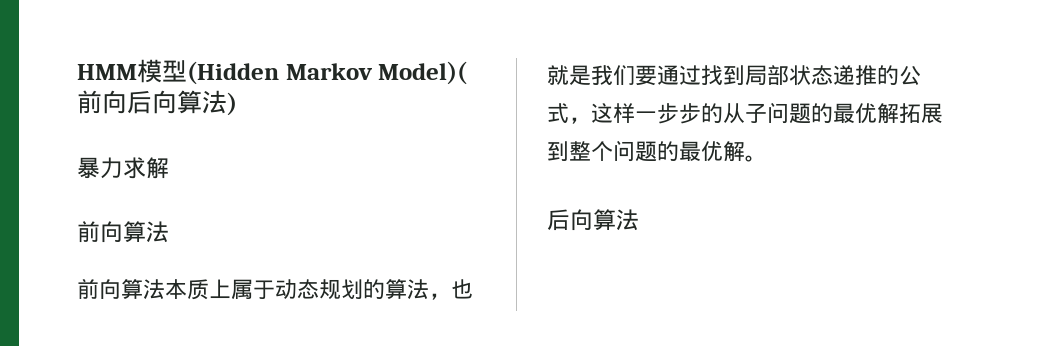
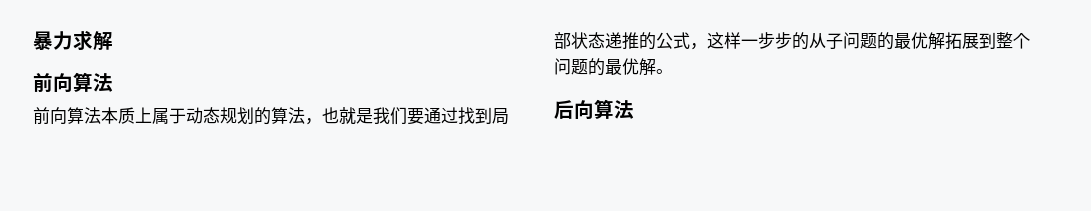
[77,59,468,85] [77,90,237,116] HMM模型(Hidden Markov Model)(前向后向算法) // -> (33, 40) none

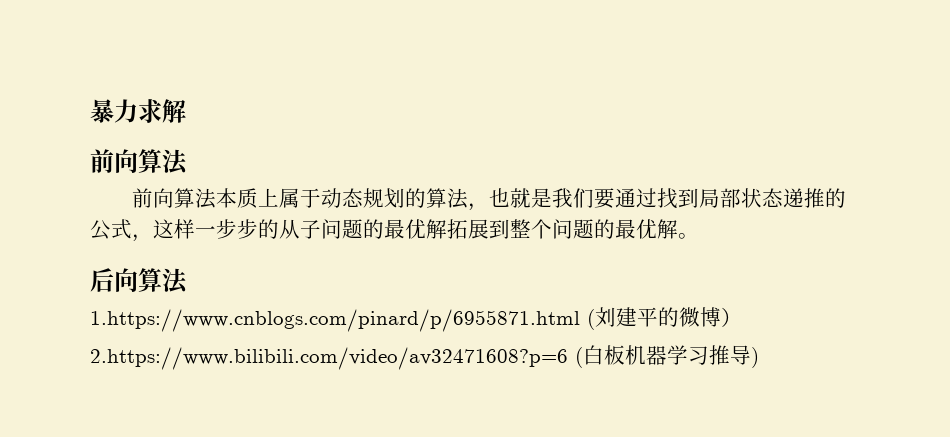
(634, 109) none -> [90,307,742,332] [90,345,759,370] // 1.https://www.cnblogs.com/pinard/p/6955871.html (刘建平的微博） // 2.https://www.bilibili.com/video/av32471608?p=6 (白板机器学习推导)

